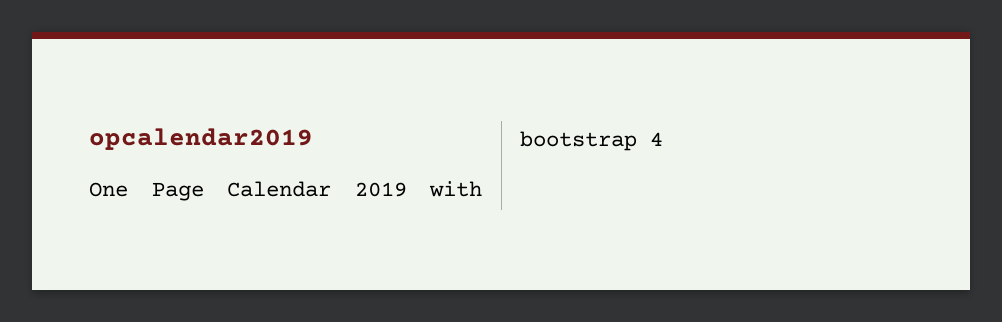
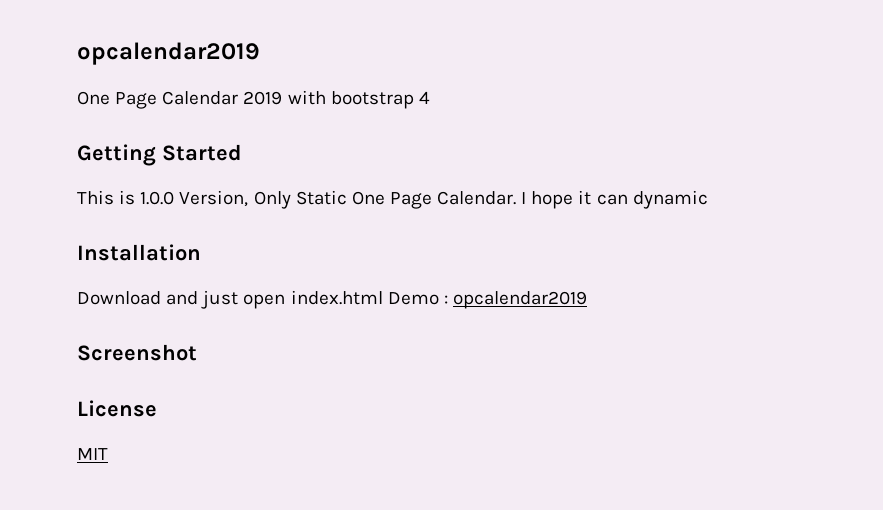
(663, 139) none -> [77,144,242,166] [77,190,708,209] [77,244,201,261] [77,290,587,309] [77,344,197,361] [77,400,157,417] [77,448,108,460] // Getting Started // This is 1.0.0 Version, Only Static One Page Calendar. I hope it can dynamic // Installation // Download and just open index.html Demo : opcalendar2019 // Screenshot // License // MIT

